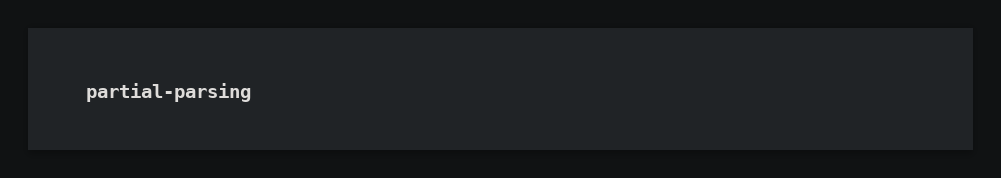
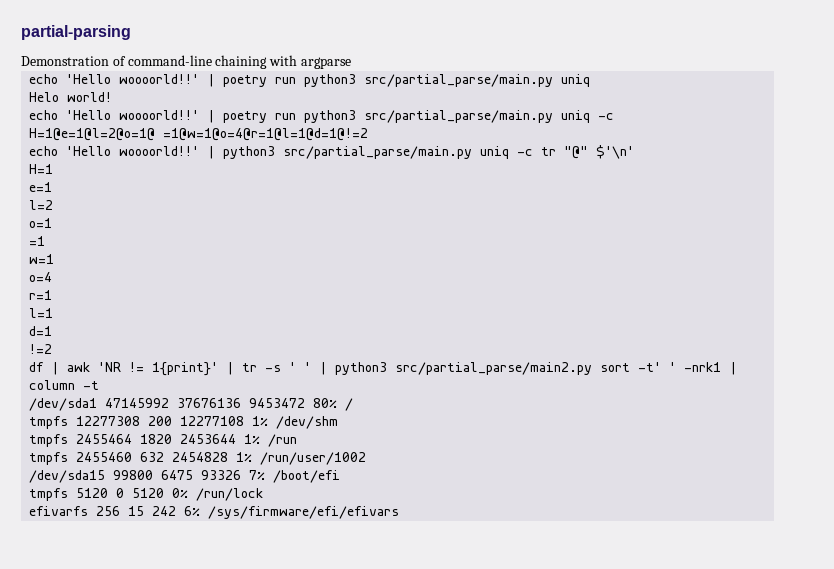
(251, 92) none -> [21,55,351,69] [29,74,591,87] [29,92,113,102] [29,110,615,123] [29,128,369,141] [29,145,635,159] [29,164,54,174] [29,182,53,192] [29,200,54,210] [29,218,53,228] [29,236,46,246] [29,254,55,264] [29,272,53,282] [29,290,53,300] [29,308,54,318] [29,326,53,336] [29,344,53,354] [29,362,738,376] [29,380,100,390] [29,398,354,411] [29,416,339,429] [29,434,298,447] [29,452,367,465] [29,470,341,483] [29,488,264,501] [29,506,400,519] // Demonstration of command-line chaining with argparse // echo 'Hello woooorld!!' | poetry run python3 src/partial_parse/main.py uniq // Helo world! // echo 'Hello woooorld!!' | poetry run python3 src/partial_parse/main.py uniq -c // H=1@e=1@l=2@o=1@ =1@w=1@o=4@r=1@l=1@d=1@!=2 // echo 'Hello woooorld!!' | python3 src/partial_parse/main.py uniq -c tr "@" $'\n' // H=1 // e=1 // l=2 // o=1 // =1 // w=1 // o=4 // r=1 // l=1 // d=1 // !=2 // df | awk 'NR != 1{print}' | tr -s ' ' | python3 src/partial_parse/main2.py sort -t' ' -nrk1 | column -t // /dev/sda1 47145992 37676136 9453472 80% / // tmpfs 12277308 200 12277108 1% /dev/shm // tmpfs 2455464 1820 2453644 1% /run // tmpfs 2455460 632 2454828 1% /run/user/1002 // /dev/sda15 99800 6475 93326 7% /boot/efi // tmpfs 5120 0 5120 0% /run/lock // efivarfs 256 15 242 6% /sys/firmware/efi/efivars

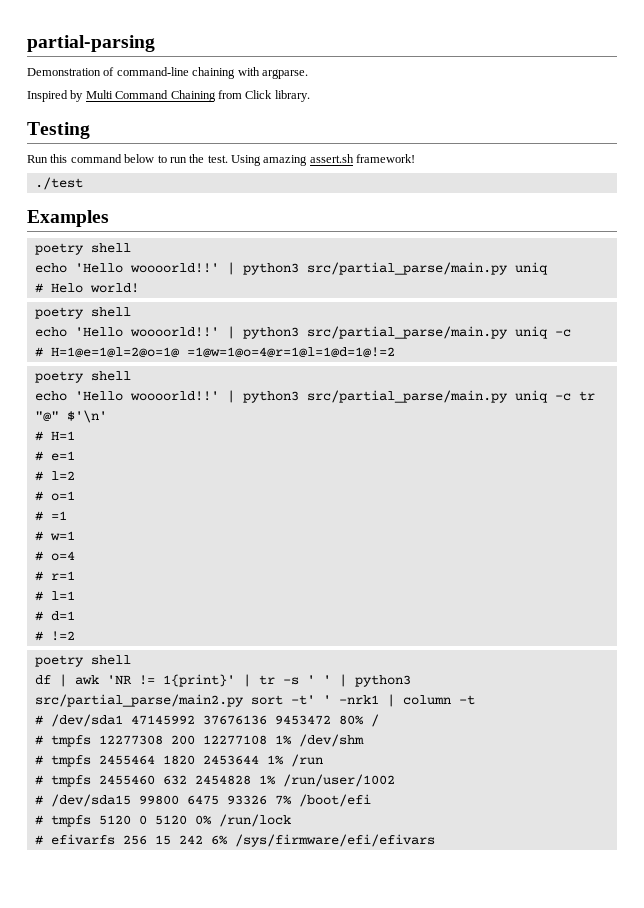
[300,57,351,69] [29,74,297,87] argparse // echo 'Hello woooorld!!' | poetry run -> [261,69,308,79] [27,90,310,102] [27,122,90,139] [27,154,416,166] [34,177,83,190] [27,210,109,227] [34,243,131,255] [34,262,235,275] argparse. // Inspired by Multi Command Chaining from Click library. // Testing // Run this command below to run the test. Using amazing assert.sh framework! // ./test // Examples // poetry shell // echo 'Hello woooorld!!' |
(591, 80) none -> [34,283,43,293] #
[29,110,297,123] // echo 'Hello woooorld!!' | poetry run -> [34,307,131,319] [34,326,235,339] // poetry shell // echo 'Hello woooorld!!' |
(615, 116) none -> [34,347,43,357] #
(369, 134) none -> [34,371,131,383] // poetry shell
(635, 152) none -> [34,431,43,441] #
(54, 169) none -> [34,451,43,461] #
(53, 187) none -> [34,471,43,481] #
(54, 205) none -> [34,491,43,501] #
(53, 223) none -> [34,511,43,521] #
(46, 241) none -> [34,531,43,541] #
(55, 259) none -> [34,551,43,561] #
(53, 277) none -> [34,571,43,581] #
(53, 295) none -> [34,591,43,601] #
(54, 313) none -> [34,611,43,621] #
(53, 331) none -> [34,631,43,641] #
(53, 349) none -> [34,655,131,667] // poetry shell
(100, 385) none -> [34,715,43,725] #
(354, 404) none -> [34,735,43,745] #
(339, 422) none -> [34,755,43,765] #
(298, 440) none -> [34,775,43,785] #
(367, 458) none -> [34,795,43,805] #
(341, 476) none -> [34,815,43,825] #
(264, 494) none -> [34,835,43,845] #

